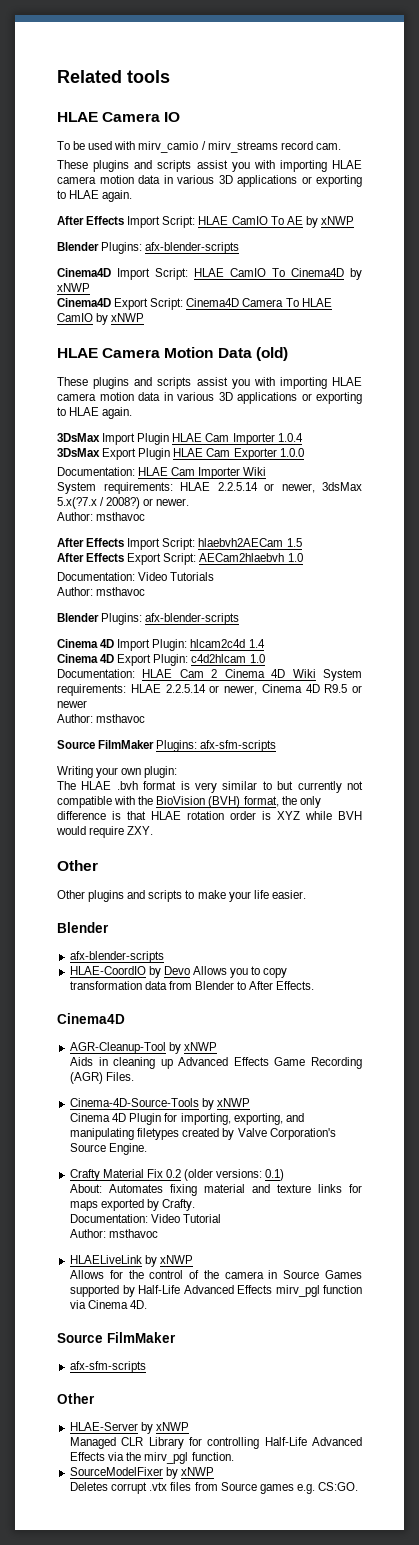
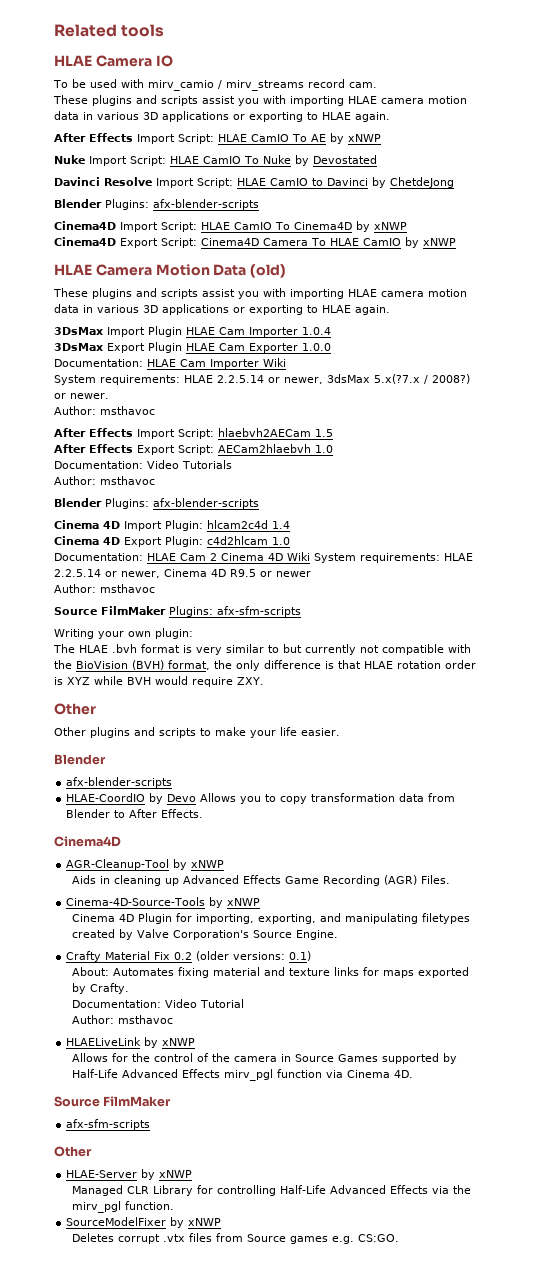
(354, 220) none -> [54,155,377,166] [54,177,454,188] // Nuke Import Script: HLAE CamIO To Nuke by Devostated // Davinci Resolve Import Script: HLAE CamIO to Davinci by ChetdeJong

